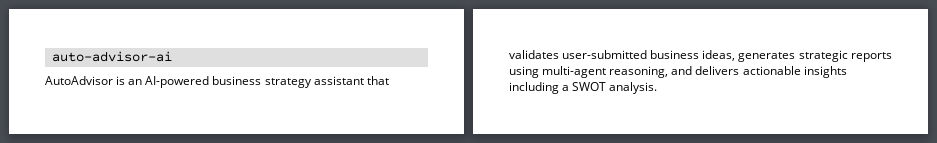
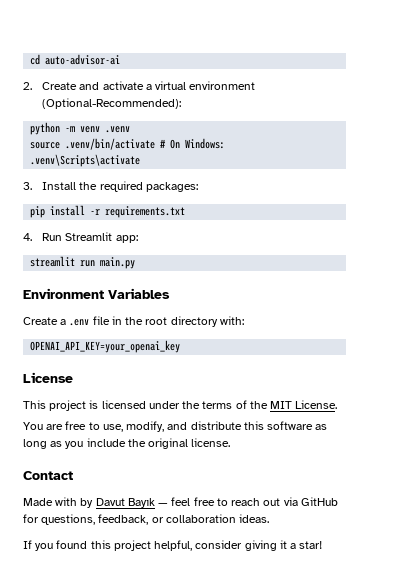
(51, 56) none -> [30,54,41,65] cd
[45,76,389,88] [509,50,892,62] [509,66,847,78] [509,82,658,94] AutoAdvisor is an AI-powered business strategy assistant that validates user-submitted business ideas, generates strategic reports using multi-agent reasoning, and delivers actionable insights including a SWOT analysis. -> [23,81,256,90] [42,98,182,109] [30,122,131,135] [30,138,226,150] [30,154,141,167] [23,181,198,192] [30,205,186,218] [23,232,138,243] [30,256,136,269] [23,288,170,299] [23,316,244,327] [30,340,181,353] [23,372,73,383] [23,400,338,411] [23,421,328,432] [23,438,231,449] [23,471,73,480] [23,497,338,508] [23,514,270,525] [23,540,323,551] 2. Create and activate a virtual environment (Optional-Recommended): // python -m venv .venv // source .venv/bin/activate # On Windows: .venv\Scripts\activate // 3. Install the required packages: // pip install -r requirements.txt // 4. Run Streamlit app: // streamlit run main.py // Environment Variables // Create a .env file in the root directory with: // OPENAI_API_KEY=your_openai_key // License // This project is licensed under the terms of the MIT License. // You are free to use, modify, and distribute this software as long as you include the original license. // Contact // Made with by Davut Bayık — feel free to reach out via GitHub for questions, feedback, or collaboration ideas. // If you found this project helpful, consider giving it a star!

